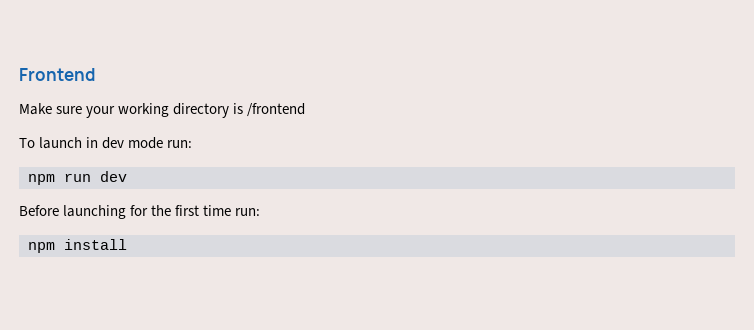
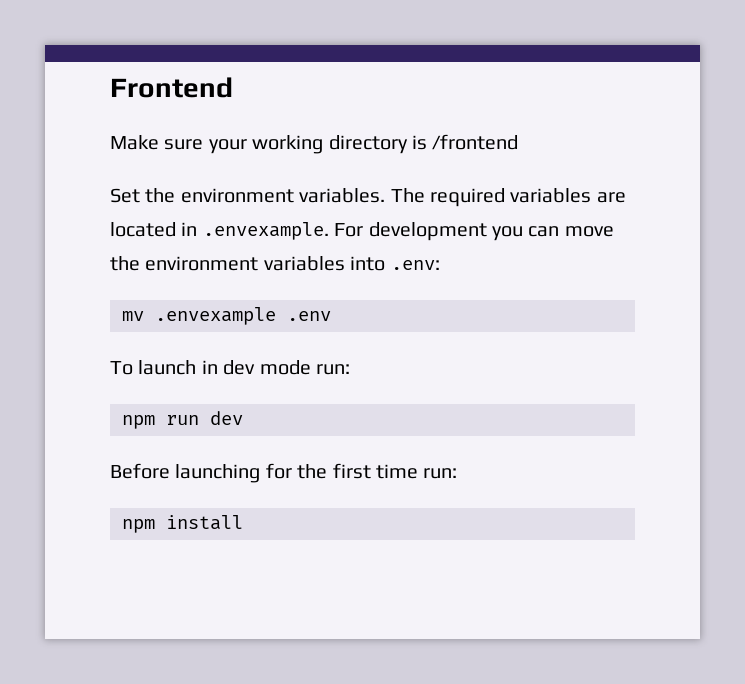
(306, 110) none -> [110,188,626,207] [110,222,614,241] [110,256,440,271] [122,307,331,325] // Set the environment variables. The required variables are located in .envexample. For development you can move the environment variables into .env: // mv .envexample .env

